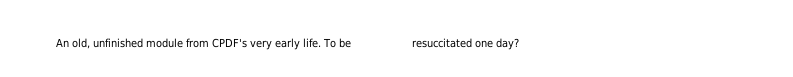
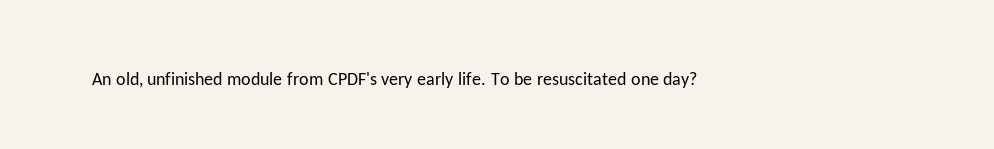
[412,38,472,48] resuccitated -> [536,72,626,85] resuscitated

